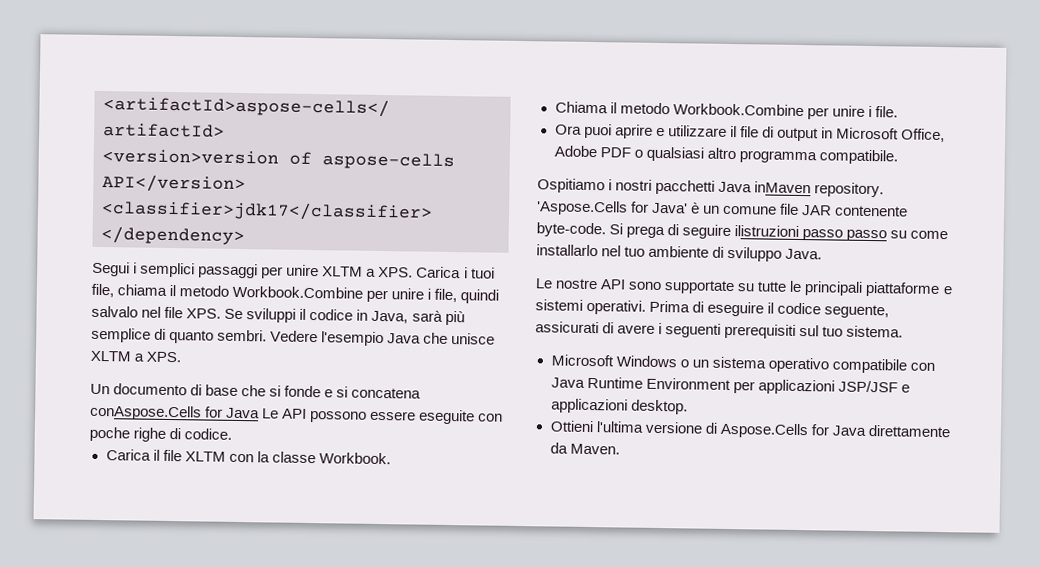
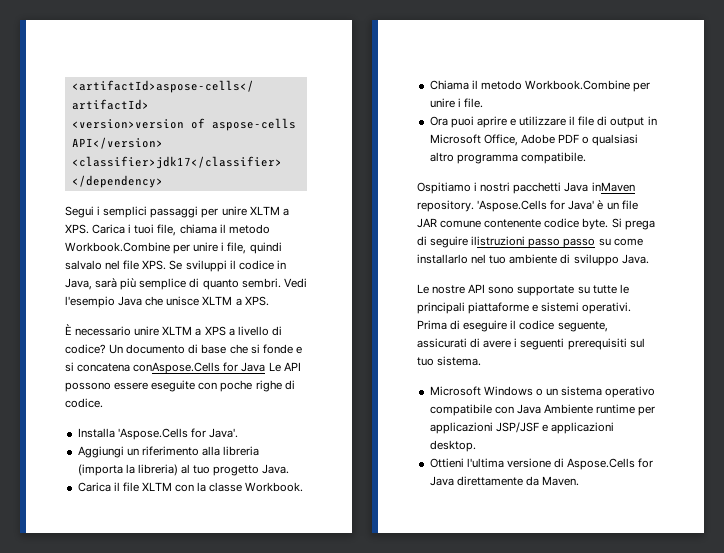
[270,330,319,343] Vedere -> [283,278,307,288] Vedi
(182, 357) none -> [65,324,282,336] [65,344,106,354] È necessario unire XLTM a XPS a livello di codice?
(233, 434) none -> [77,428,238,440] [77,446,260,458] [77,464,290,476] // Installa 'Aspose.Cells for Java'. // Aggiungi un riferimento alla libreria (importa la libreria) al tuo progetto Java.
[723,205,778,215] comune -> (619, 206) none
[835,205,909,217] [536,222,606,238] contenente byte-code. -> [440,218,609,230] comune contenente codice byte.
[586,376,731,391] Runtime Environment -> [543,404,636,414] Ambiente runtime

